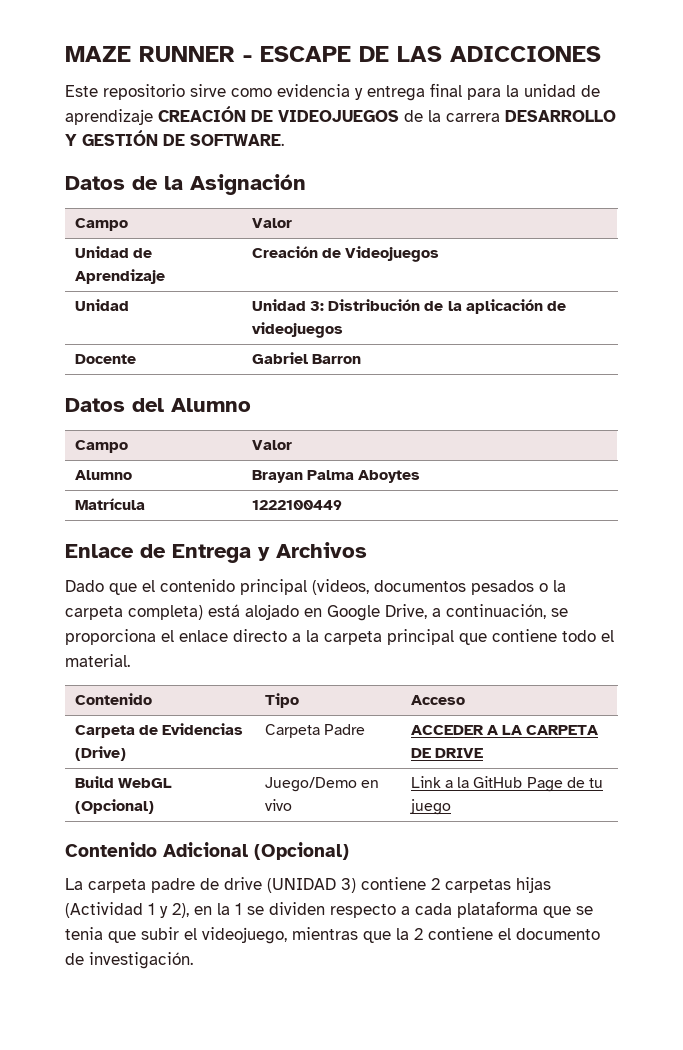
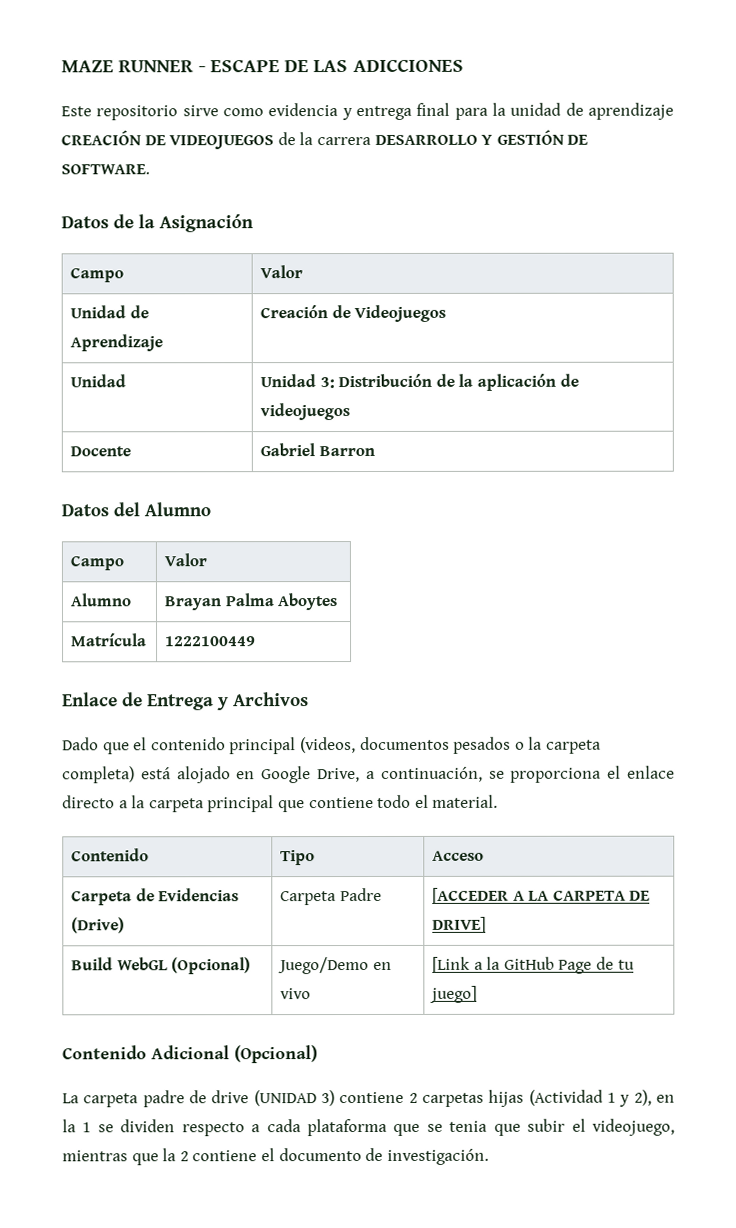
[410,725,484,735] ACCEDER -> [432,887,510,904] [ACCEDER
[435,748,484,758] DRIVE -> [432,916,487,933] DRIVE]
[410,776,441,788] Link -> [432,956,471,973] [Link
[409,799,451,815] juego -> [429,985,478,1003] juego]

